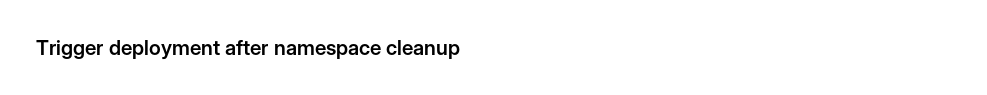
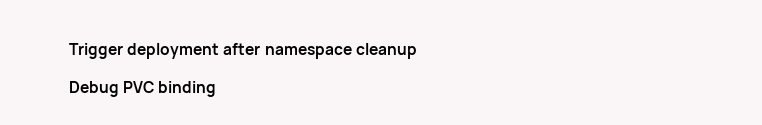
(461, 49) none -> [69,81,217,97] // Debug PVC binding

